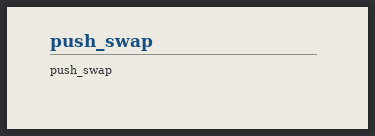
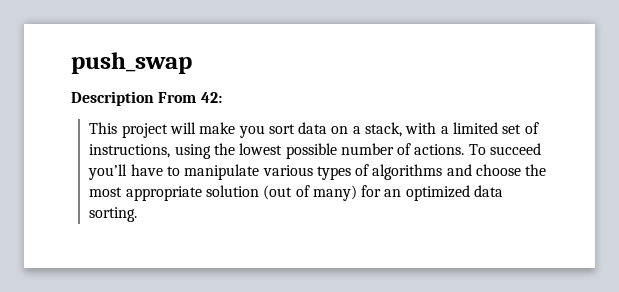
[50,65,112,77] push_swap -> [71,91,222,106] [89,122,539,138] [89,143,542,159] [88,164,547,180] [89,185,504,201] [89,207,138,222] Description From 42: // This project will make you sort data on a stack, with a limited set of instructions, using the lowest possible number of actions. To succeed you’ll have to manipulate various types of algorithms and choose the most appropriate solution (out of many) for an optimized data sorting.

